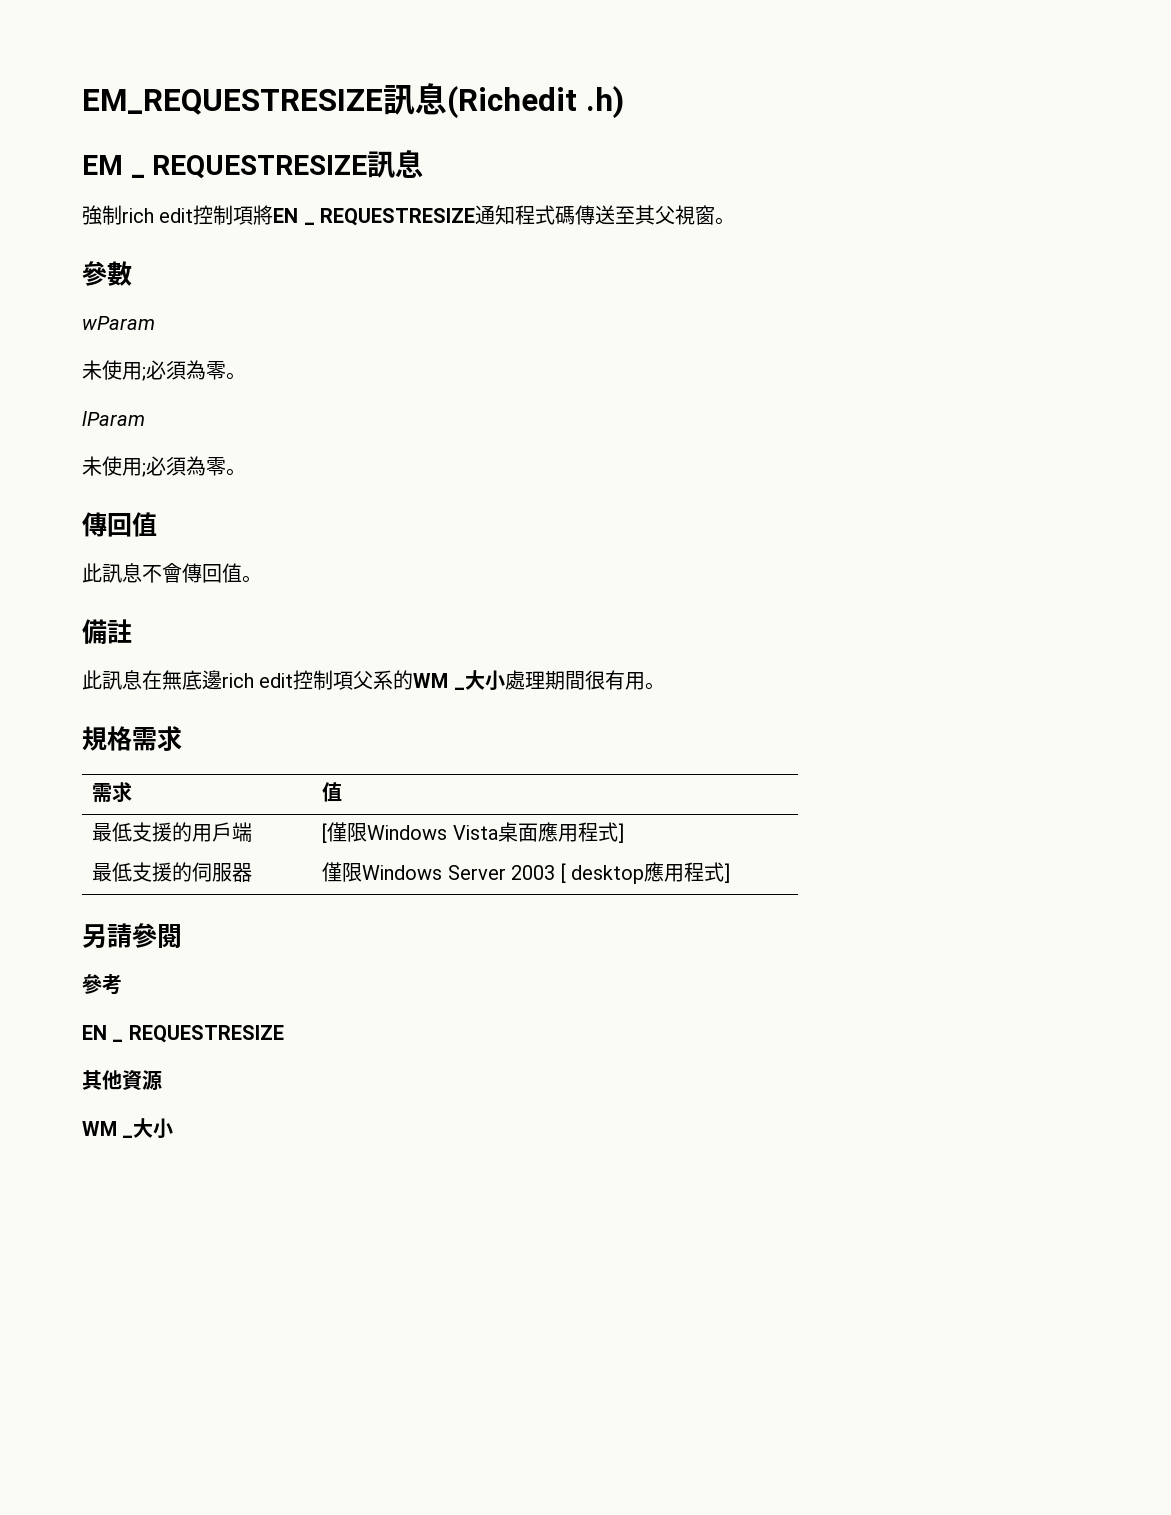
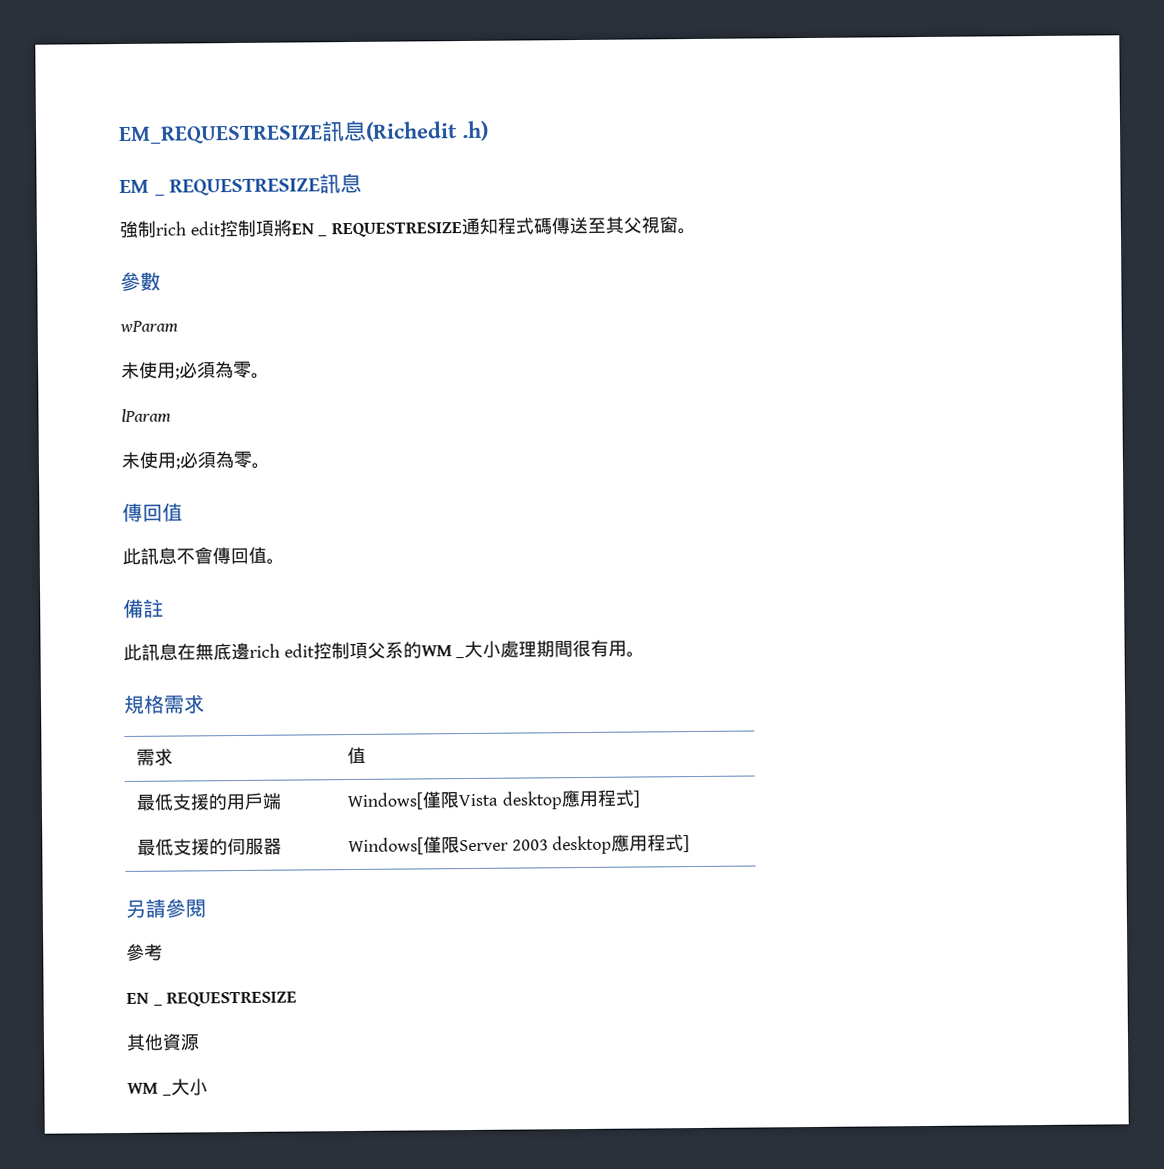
[322,822,538,843] [僅限Windows Vista桌面 -> [346,791,562,811] Windows[僅限Vista desktop
[322,862,443,882] 僅限Windows -> [347,836,460,856] Windows[僅限
[560,863,566,883] [ -> (549, 845) none

